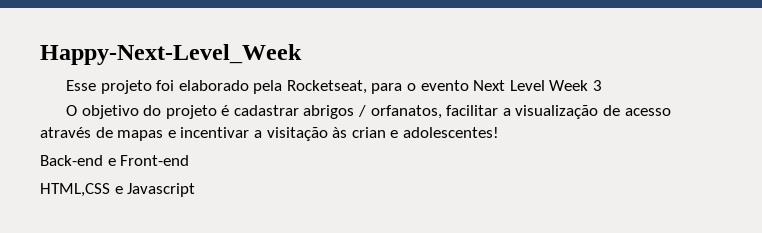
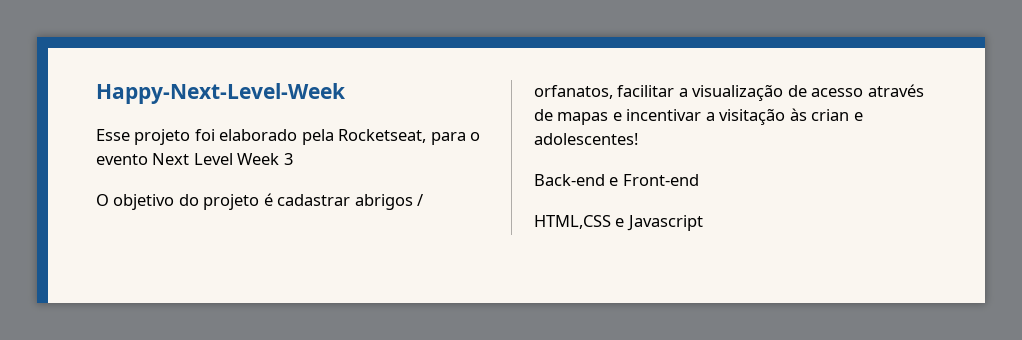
[40,44,302,65] Happy-Next-Level_Week -> [96,83,346,104] Happy-Next-Level-Week

